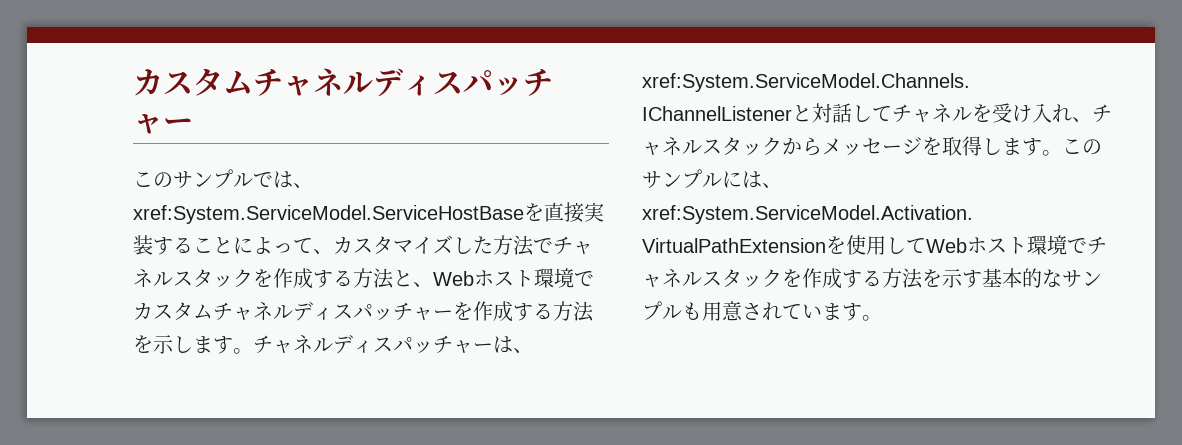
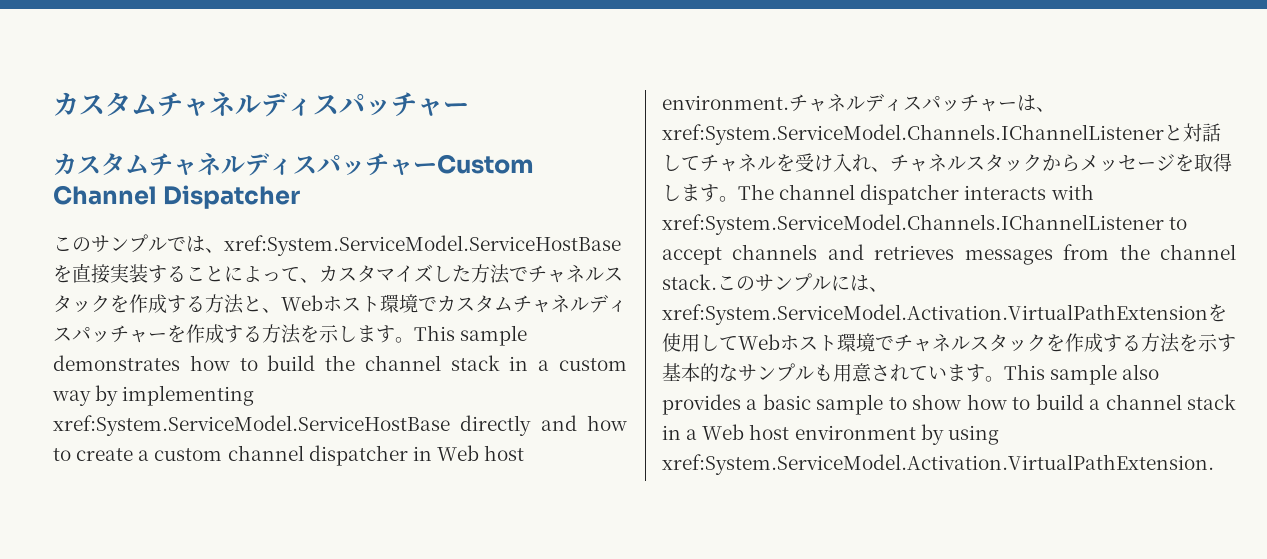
[133,68,553,97] [133,114,193,134] カスタムチャネルディスパッチャー -> [53,92,469,117] [53,153,534,176] [53,185,301,209] カスタムチャネルディスパッチャー // カスタムチャネルディスパッチャーCustom Channel Dispatcher
(253, 351) none -> [414,325,528,346] [53,355,627,371] [52,385,255,406] [53,415,627,436] [53,445,525,466] [662,95,789,110] This sample demonstrates how to build the channel stack in a custom way by implementing xref:System.ServiceModel.ServiceHostBase directly and how to create a custom channel dispatcher in Web host environment.
(1062, 153) none -> [738,184,1094,205] [662,214,1188,235] [662,244,1236,265] [662,274,717,290] The channel dispatcher interacts with xref:System.ServiceModel.Channels.IChannelListener to accept channels and retrieves messages from the channel stack.
(882, 318) none -> [1004,364,1160,385] [662,394,1236,415] [662,424,999,445] [662,454,1214,475] This sample also provides a basic sample to show how to build a channel stack in a Web host environment by using xref:System.ServiceModel.Activation.VirtualPathExtension.

